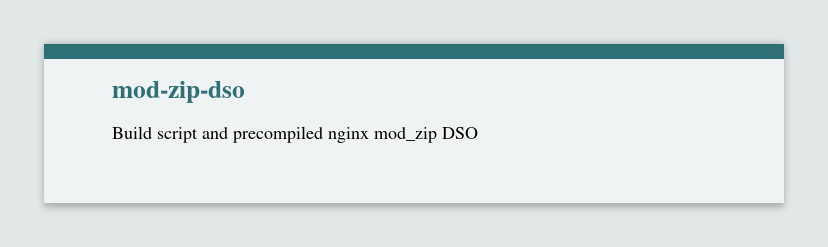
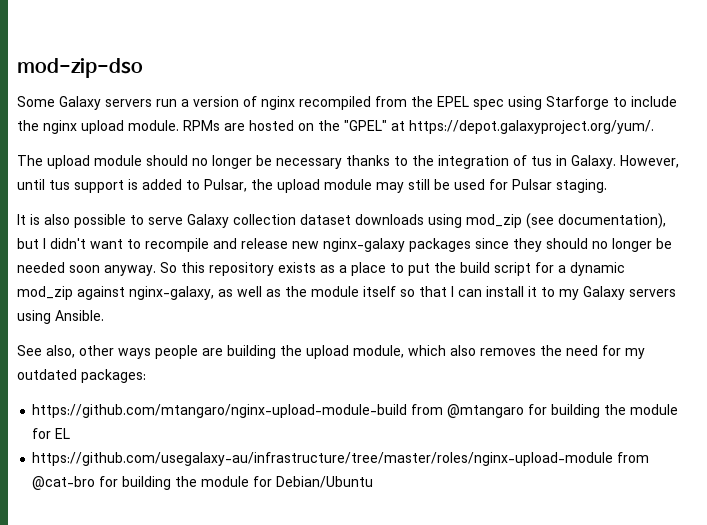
[112,126,478,143] Build script and precompiled nginx mod_zip DSO -> [17,96,677,110] [17,120,654,134] [17,155,679,169] [17,179,607,193] [17,213,666,229] [17,238,672,252] [17,262,625,276] [17,286,676,300] [17,310,104,324] [17,345,645,359] [17,369,146,383] [32,404,679,418] [32,428,71,439] [32,452,650,466] [32,476,374,490] Some Galaxy servers run a version of nginx recompiled from the EPEL spec using Starforge to include the nginx upload module. RPMs are hosted on the "GPEL" at https://depot.galaxyproject.org/yum/. // The upload module should no longer be necessary thanks to the integration of tus in Galaxy. However, until tus support is added to Pulsar, the upload module may still be used for Pulsar staging. // It is also possible to serve Galaxy collection dataset downloads using mod_zip (see documentation), but I didn't want to recompile and release new nginx-galaxy packages since they should no longer be needed soon anyway. So this repository exists as a place to put the build script for a dynamic mod_zip against nginx-galaxy, as well as the module itself so that I can install it to my Galaxy servers using Ansible. // See also, other ways people are building the upload module, which also removes the need for my outdated packages: // https://github.com/mtangaro/nginx-upload-module-build from @mtangaro for building the module for EL // https://github.com/usegalaxy-au/infrastructure/tree/master/roles/nginx-upload-module from @cat-bro for building the module for Debian/Ubuntu

